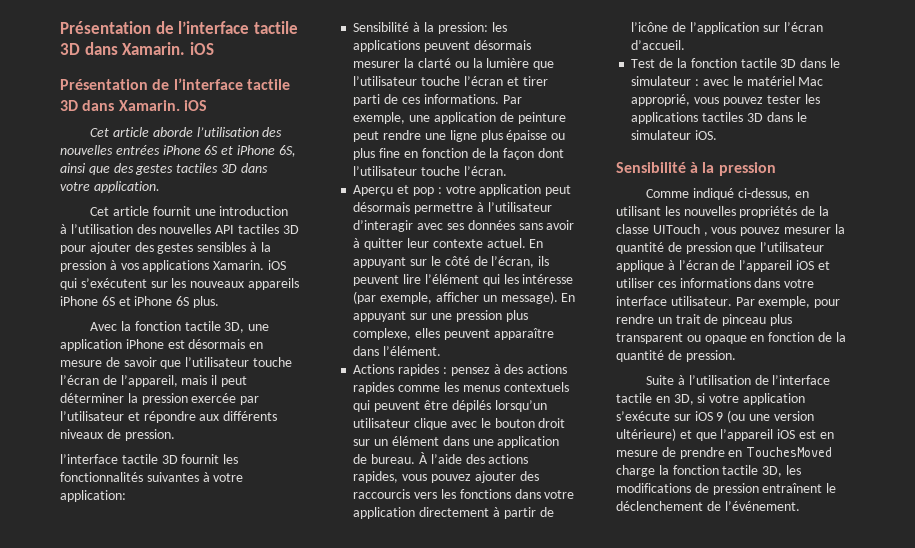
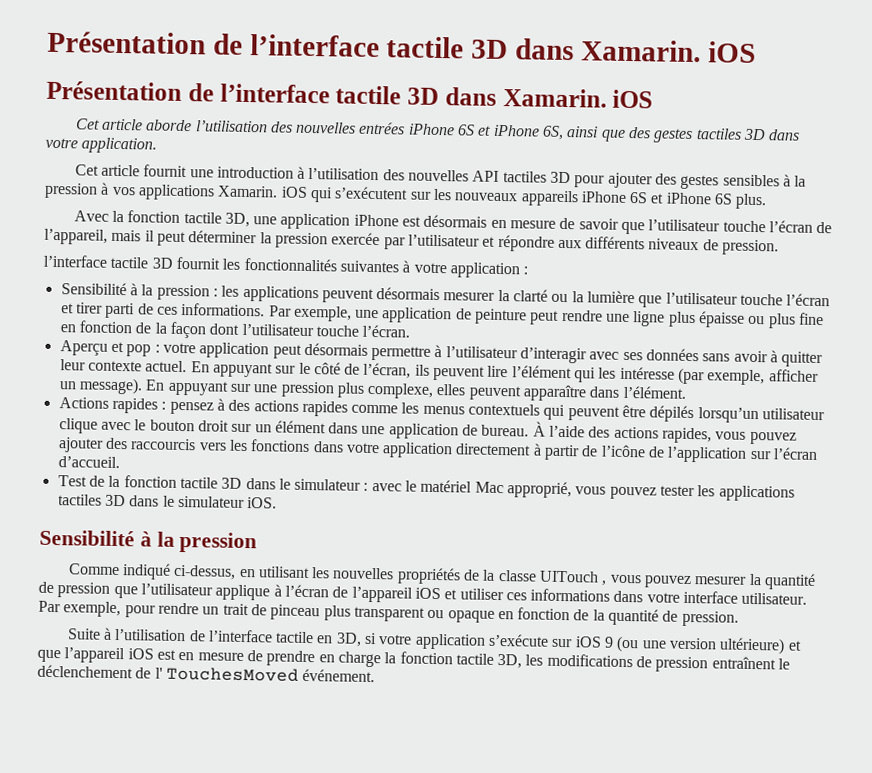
[60,490,126,502] [353,22,488,34] application: // Sensibilité à la pression: -> [449,262,529,279] [60,282,218,301] application : // Sensibilité à la pression :
[746,447,833,457] TouchesMoved -> (335, 658) none
[724,501,800,511] l’événement. -> [154,666,376,683] l' TouchesMoved événement.

